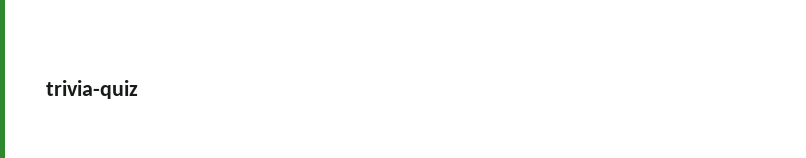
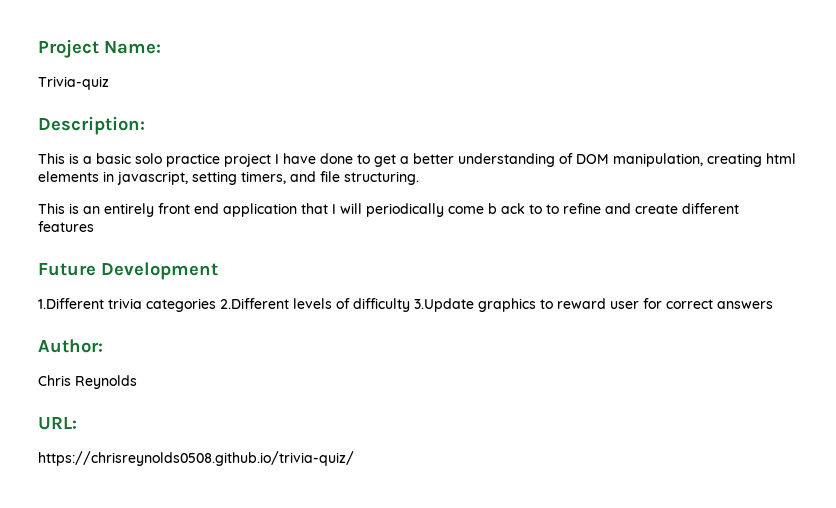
[46,80,138,99] trivia-quiz -> [38,39,161,58] [38,76,109,90] [38,116,145,135] [38,153,796,167] [38,171,419,185] [38,203,739,217] [38,221,94,232] [38,262,218,280] [38,298,773,312] [38,339,103,353] [38,375,137,389] [38,417,77,430] [38,451,354,466] Project Name: // Trivia-quiz // Description: // This is a basic solo practice project I have done to get a better understanding of DOM manipulation, creating html elements in javascript, setting timers, and file structuring. // This is an entirely front end application that I will periodically come b ack to to refine and create different features // Future Development // 1.Different trivia categories 2.Different levels of difficulty 3.Update graphics to reward user for correct answers // Author: // Chris Reynolds // URL: // https://chrisreynolds0508.github.io/trivia-quiz/

